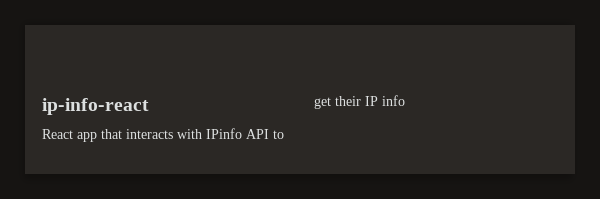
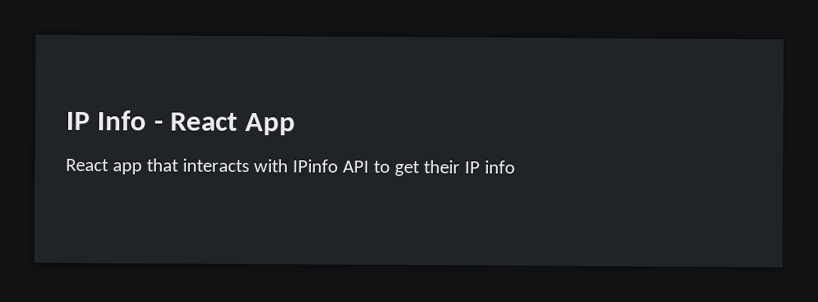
[42,98,149,115] ip-info-react -> [66,110,297,136] IP Info - React App

